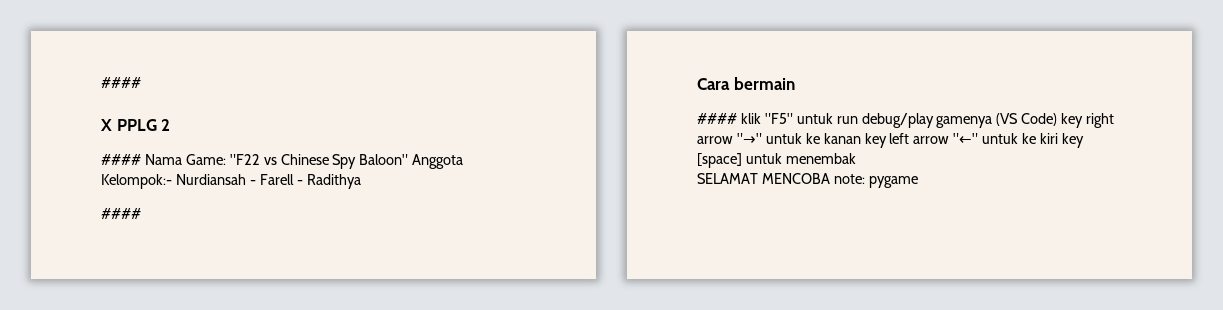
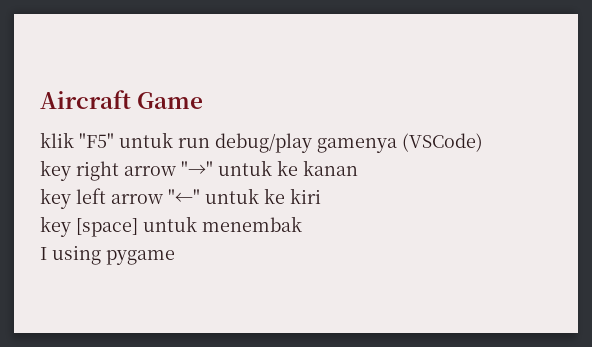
[101,77,141,88] [100,119,171,131] [101,154,464,169] [101,174,361,189] [101,208,141,219] [697,77,795,90] [697,113,737,124] #### // X PPLG 2 // #### Nama Game: "F22 vs Chinese Spy Baloon" Anggota Kelompok:- Nurdiansah - Farell - Radithya // #### // Cara bermain // #### -> [40,90,204,109] Aircraft Game //
[996,113,1058,126] (VS Code) -> [402,133,483,152] (VSCode) //
(861, 138) none -> (358, 168) //
(1059, 138) none -> (321, 196) //
[697,173,865,184] SELAMAT MENCOBA note: -> [40,245,101,265] I using

